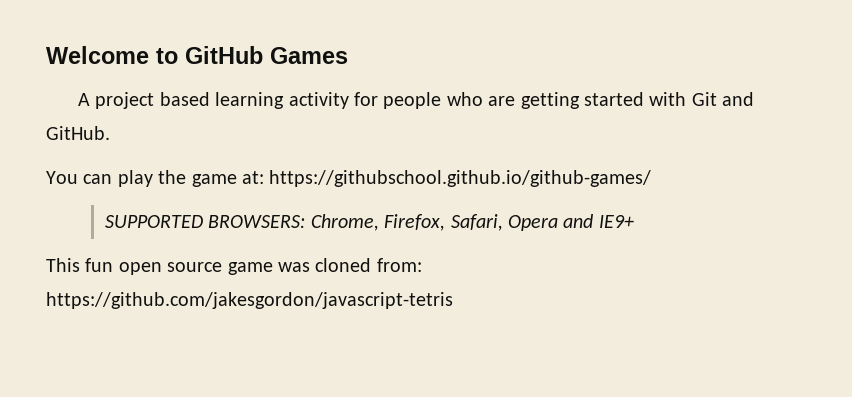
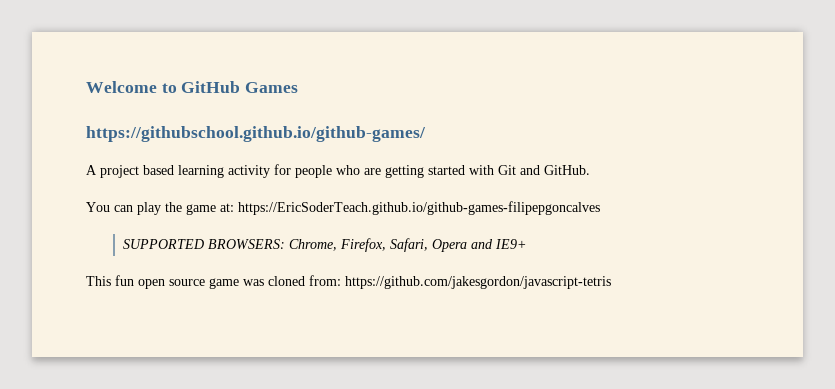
(348, 55) none -> [86,126,426,142] // https://githubschool.github.io/github-games/
[269,170,652,187] https://githubschool.github.io/github-games/ -> [238,201,600,215] https://EricSoderTeach.github.io/github-games-filipepgoncalves

